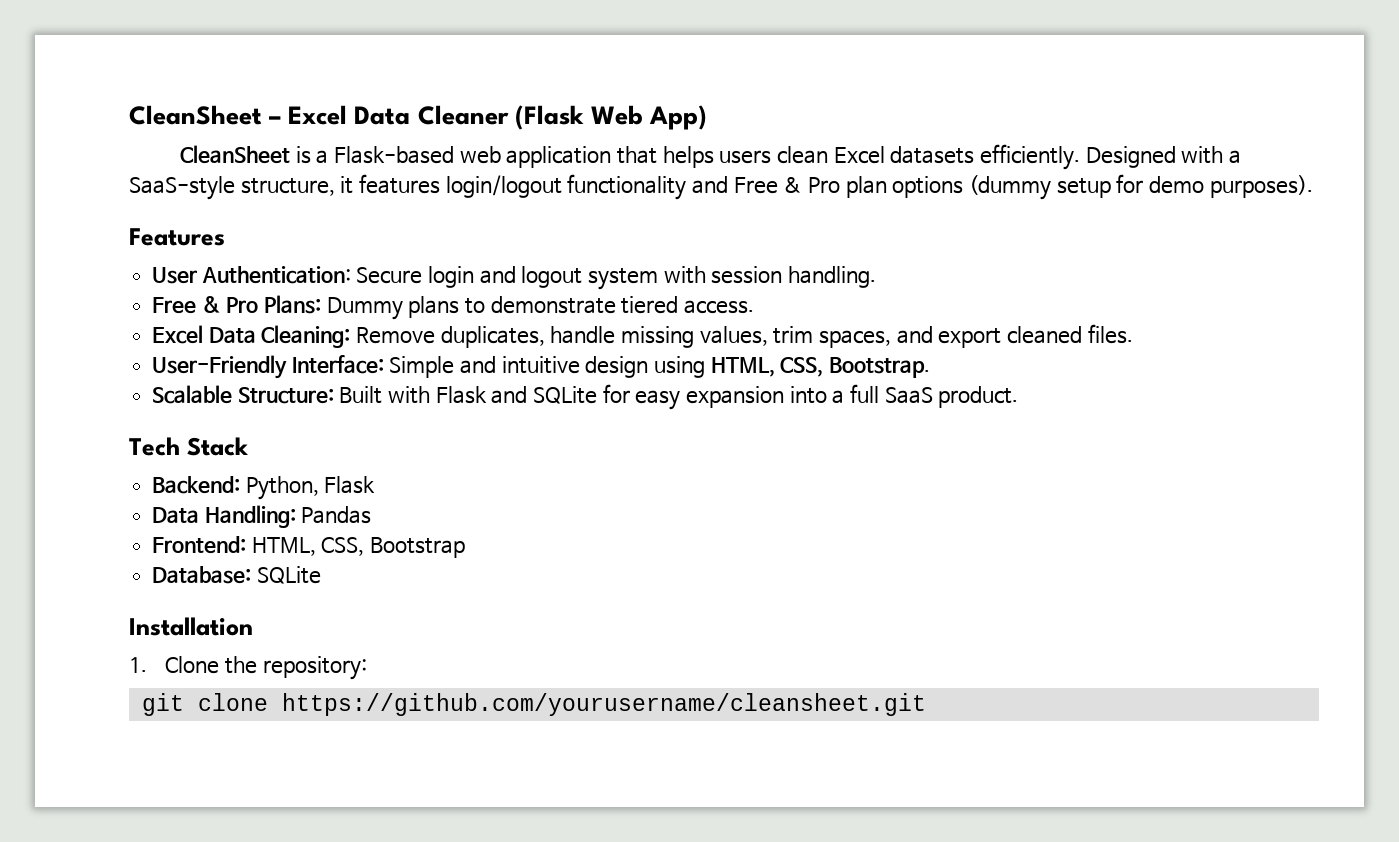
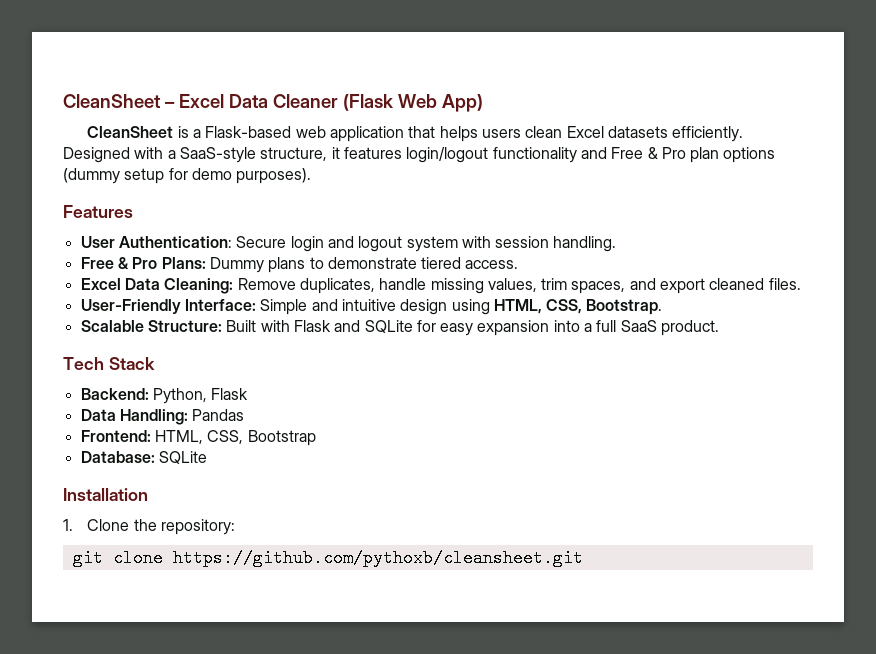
[281,693,926,716] https://github.com/yourusername/cleansheet.git -> [172,549,583,567] https://github.com/pythoxb/cleansheet.git

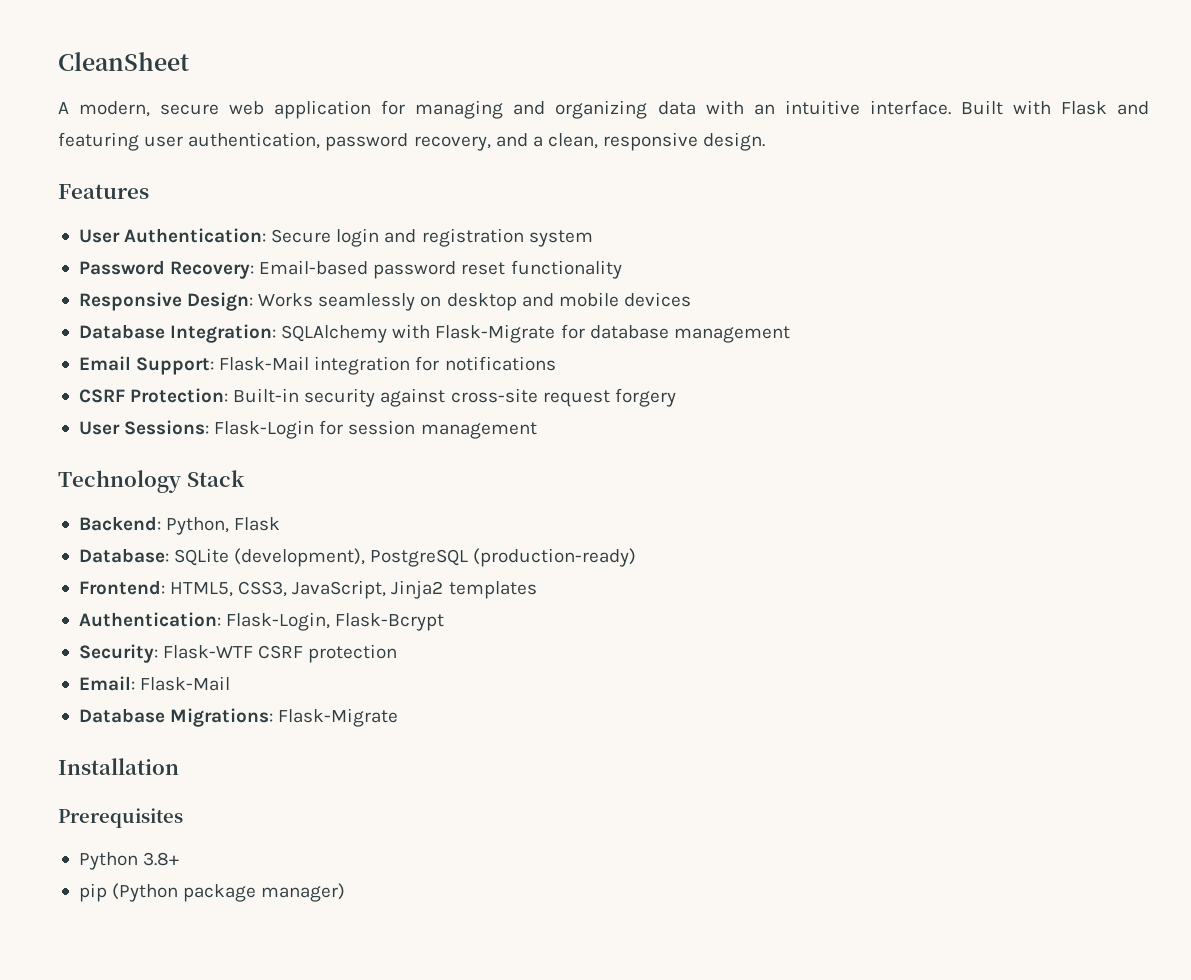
[63,94,483,112] [87,126,744,142] [63,147,776,163] [63,168,312,184] CleanSheet – Excel Data Cleaner (Flask Web App) // CleanSheet is a Flask-based web application that helps users clean Excel datasets efficiently. Designed with a SaaS-style structure, it features login/logout functionality and Free & Pro plan options (dummy setup for demo purposes). -> [58,52,189,71] [58,100,1149,119] [58,132,766,151] CleanSheet // A modern, secure web application for managing and organizing data with an intuitive interface. Built with Flask and featuring user authentication, password recovery, and a clean, responsive design.
[358,236,403,252] logout -> [421,228,524,247] registration
[461,236,617,252] [80,257,519,273] [80,278,801,294] [80,299,663,315] [80,320,720,336] [63,357,155,370] [80,388,249,404] [80,409,245,425] [80,430,316,446] [80,451,207,464] [63,488,148,501] [63,519,236,535] [72,549,583,567] with session handling. // Free & Pro Plans: Dummy plans to demonstrate tiered access. // Excel Data Cleaning: Remove duplicates, handle missing values, trim spaces, and export cleaned files. // User-Friendly Interface: Simple and intuitive design using HTML, CSS, Bootstrap. // Scalable Structure: Built with Flask and SQLite for easy expansion into a full SaaS product. // Tech Stack // Backend: Python, Flask // Data Handling: Pandas // Frontend: HTML, CSS, Bootstrap // Database: SQLite // Installation // 1. Clone the repository: // git clone https://github.com/pythoxb/cleansheet.git -> [78,260,622,279] [78,292,691,311] [78,324,790,343] [78,356,556,375] [78,388,676,407] [78,420,537,439] [58,470,245,493] [78,516,281,535] [78,548,637,567] [78,580,537,599] [78,612,445,631] [78,644,398,663] [78,676,231,691] [78,708,399,727] [58,758,179,775] [58,808,183,828] [78,852,180,870] [78,883,346,902] // Password Recovery: Email-based password reset functionality // Responsive Design: Works seamlessly on desktop and mobile devices // Database Integration: SQLAlchemy with Flask-Migrate for database management // Email Support: Flask-Mail integration for notifications // CSRF Protection: Built-in security against cross-site request forgery // User Sessions: Flask-Login for session management // Technology Stack // Backend: Python, Flask // Database: SQLite (development), PostgreSQL (production-ready) // Frontend: HTML5, CSS3, JavaScript, Jinja2 templates // Authentication: Flask-Login, Flask-Bcrypt // Security: Flask-WTF CSRF protection // Email: Flask-Mail // Database Migrations: Flask-Migrate // Installation // Prerequisites // Python 3.8+ // pip (Python package manager)

